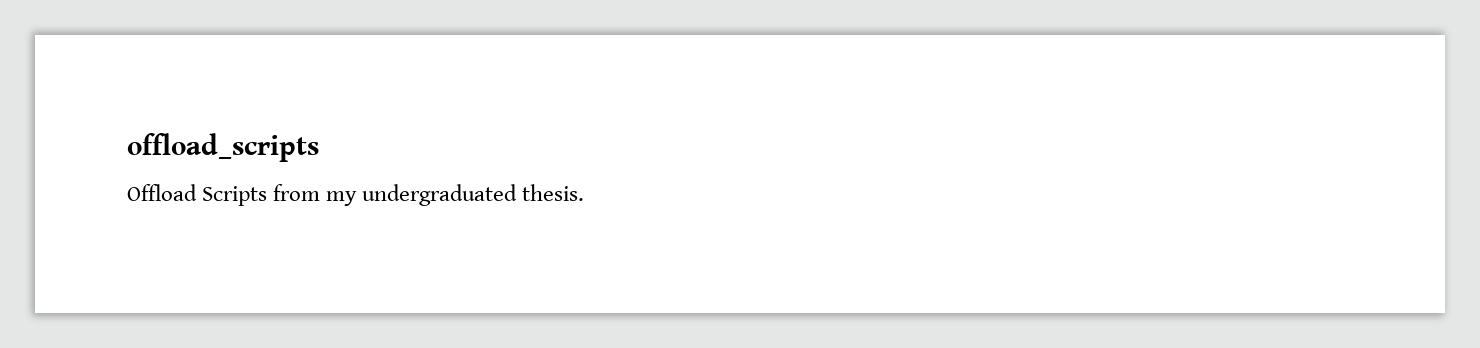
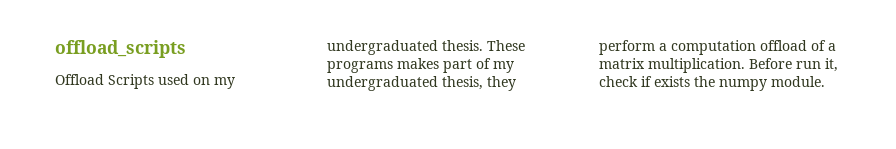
[273,184,321,201] from -> [158,74,210,85] used on
(585, 192) none -> [487,40,525,51] [327,58,514,73] [327,76,516,91] [599,40,836,55] [599,58,838,73] [599,76,825,91] These programs makes part of my undergraduated thesis, they perform a computation offload of a matrix multiplication. Before run it, check if exists the numpy module.

